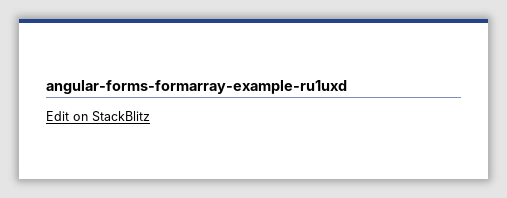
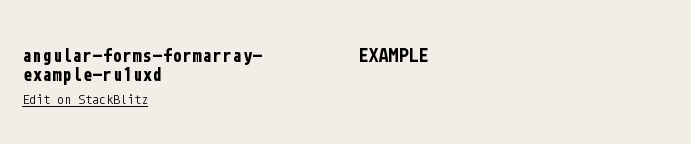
(150, 116) none -> [358,48,428,62] // EXAMPLE

